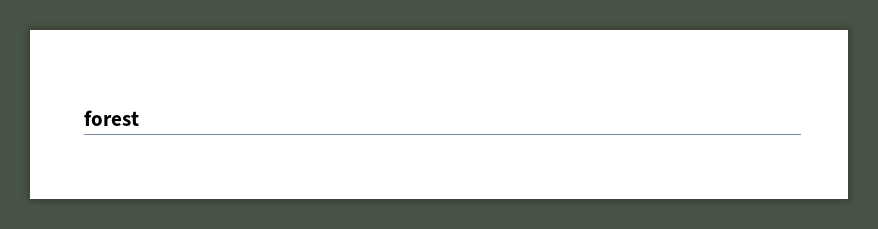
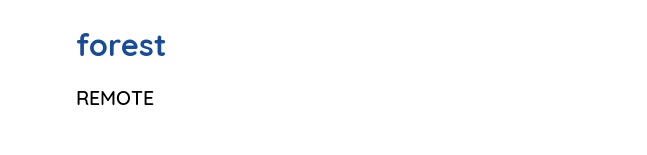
(139, 118) none -> [76,91,154,105] // REMOTE

